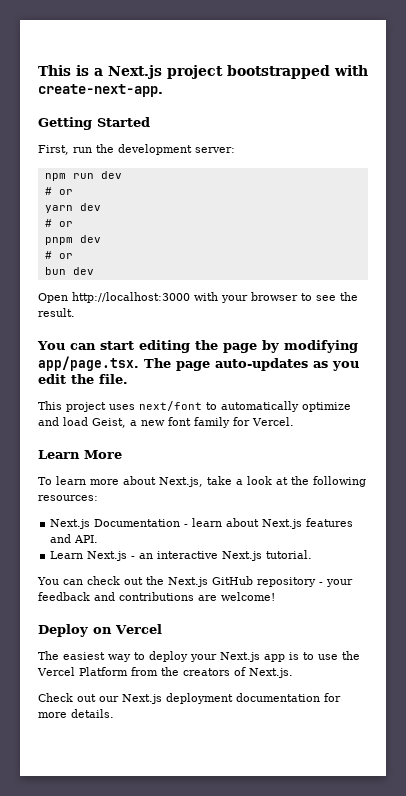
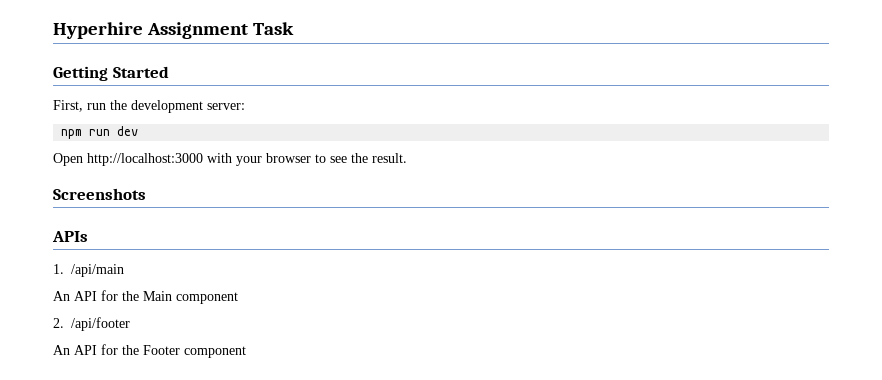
[38,65,368,79] [38,84,163,97] This is a Next.js project bootstrapped with create-next-app. -> [53,22,295,39] Hyperhire Assignment Task
[44,187,73,195] [44,203,101,213] [44,219,73,227] [44,235,101,245] [44,251,73,259] [44,267,94,275] // # or // yarn dev // # or // pnpm dev // # or // bun dev -> (139, 131) none
[37,340,358,353] [38,356,359,371] [38,374,128,384] [38,401,351,412] [38,417,294,428] [38,450,122,459] [38,476,366,487] [38,495,98,501] [50,518,354,529] [50,534,99,543] [50,550,313,561] [37,576,353,587] [38,592,275,601] [38,624,162,637] [38,651,360,662] [37,667,293,678] [38,693,341,704] [38,709,114,718] You can start editing the page by modifying app/page.tsx. The page auto-updates as you edit the file. // This project uses next/font to automatically optimize and load Geist, a new font family for Vercel. // Learn More // To learn more about Next.js, take a look at the following resources: // Next.js Documentation - learn about Next.js features and API. // Learn Next.js - an interactive Next.js tutorial. // You can check out the Next.js GitHub repository - your feedback and contributions are welcome! // Deploy on Vercel // The easiest way to deploy your Next.js app is to use the Vercel Platform from the creators of Next.js. // Check out our Next.js deployment documentation for more details. -> [53,188,146,200] [52,231,88,242] [53,264,124,277] [53,290,238,304] [53,317,130,331] [53,344,246,358] Screenshots // APIs // 1. /api/main // An API for the Main component // 2. /api/footer // An API for the Footer component

